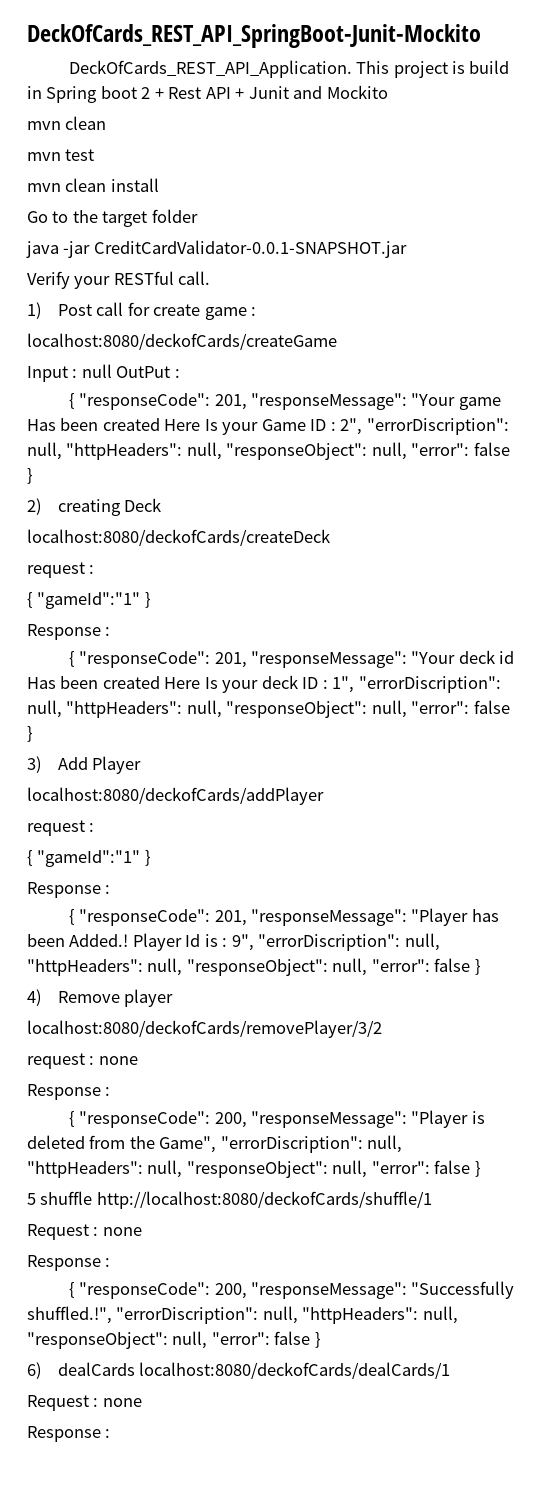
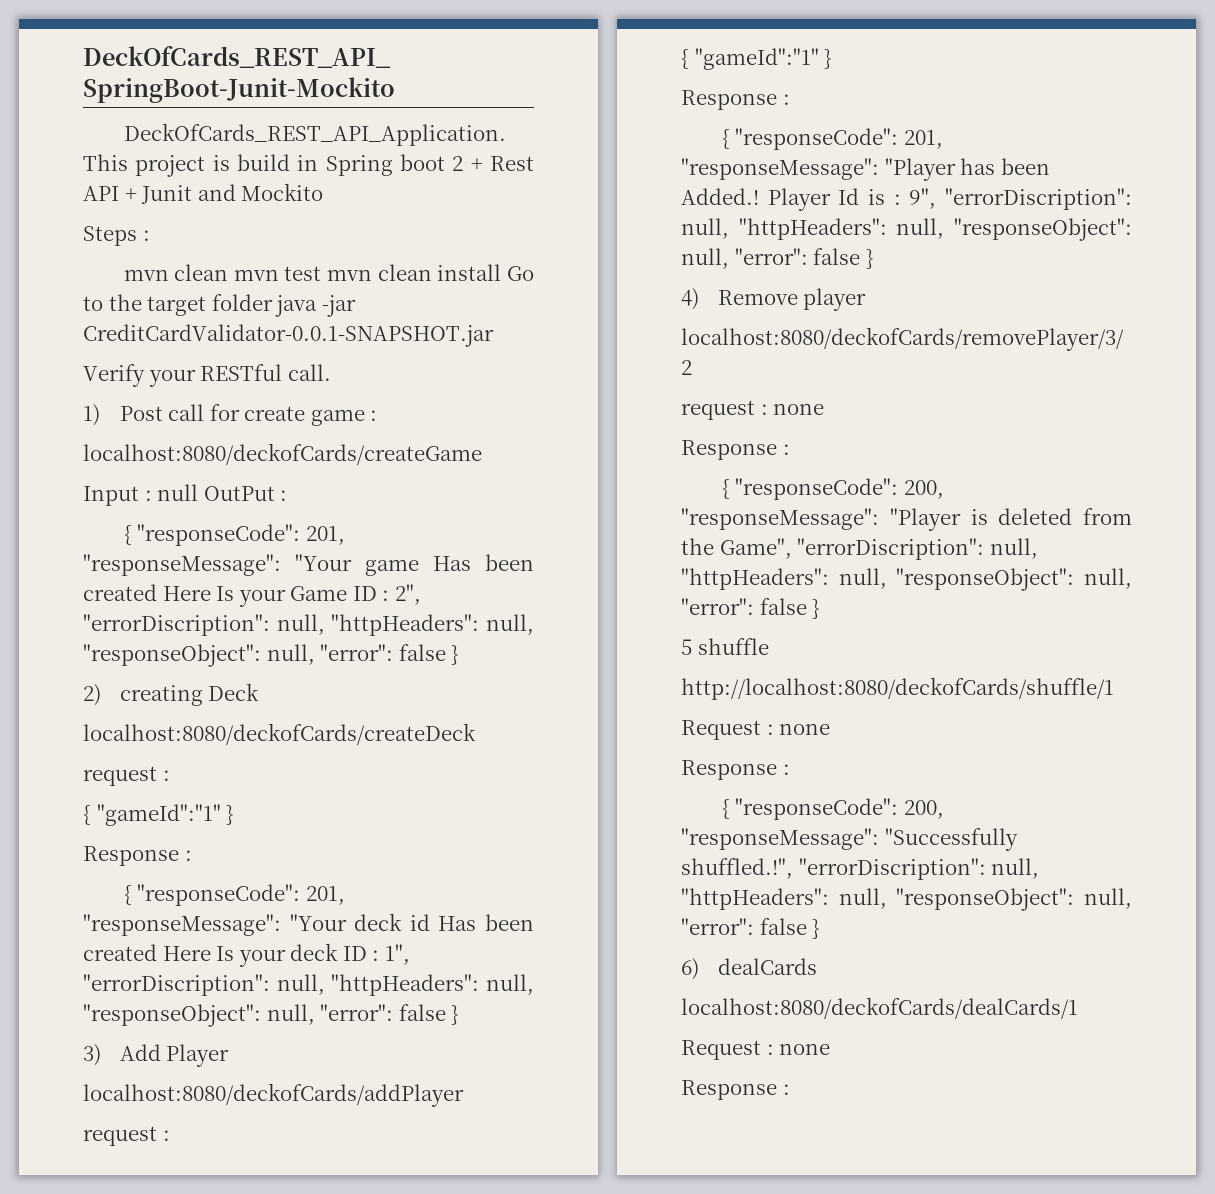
[27,116,107,130] [27,149,95,161] mvn clean // mvn test // -> [83,226,150,246] [123,264,322,281] Steps : // mvn clean mvn test
(159, 185) // -> (502, 272) none
(198, 216) // -> (273, 302) none
(93, 1198) none -> (769, 646) //
(135, 1369) none -> (817, 966) //

